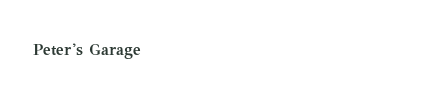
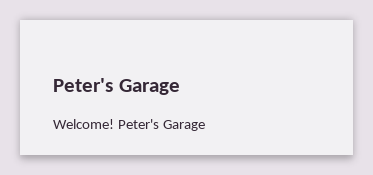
[33,43,141,59] Peter's Garage -> [53,78,180,95] [53,119,205,131] Peter's Garage // Welcome! Peter's Garage

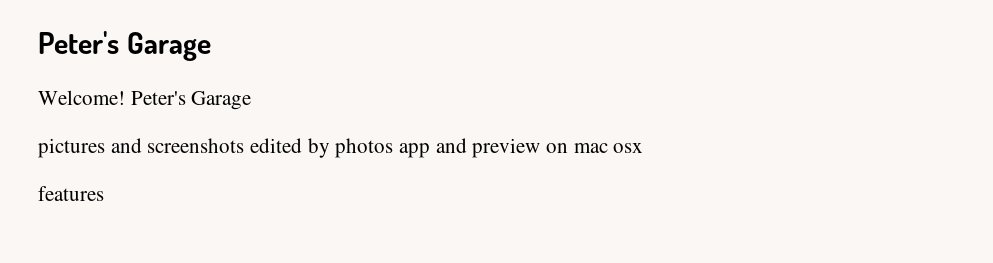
(205, 125) none -> [38,138,644,158] [38,186,104,201] // pictures and screenshots edited by photos app and preview on mac osx // features

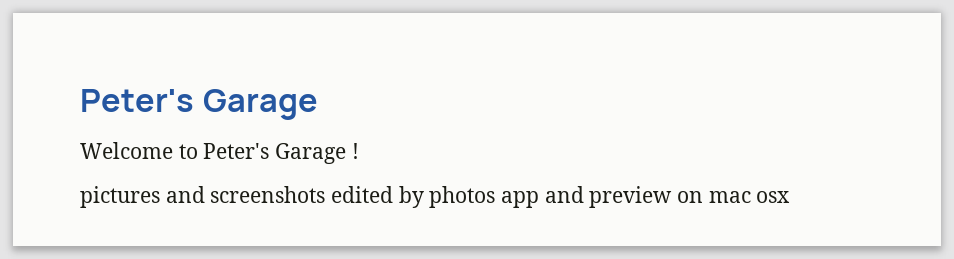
[38,31,211,61] [38,90,252,110] Peter's Garage // Welcome! Peter's Garage -> [80,89,318,120] [80,142,359,164] Peter's Garage // Welcome to Peter's Garage !
[38,186,104,201] // features -> (791, 197) none

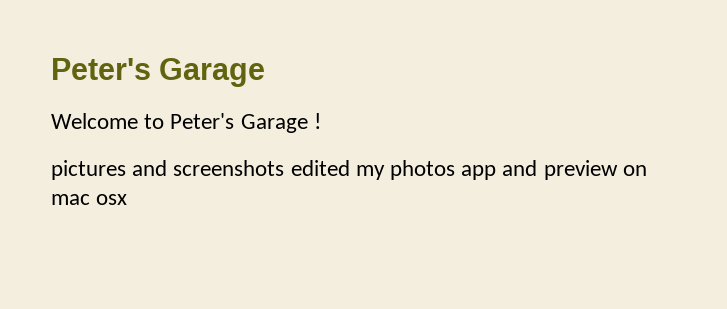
[398,186,424,208] by -> [355,165,385,180] my

